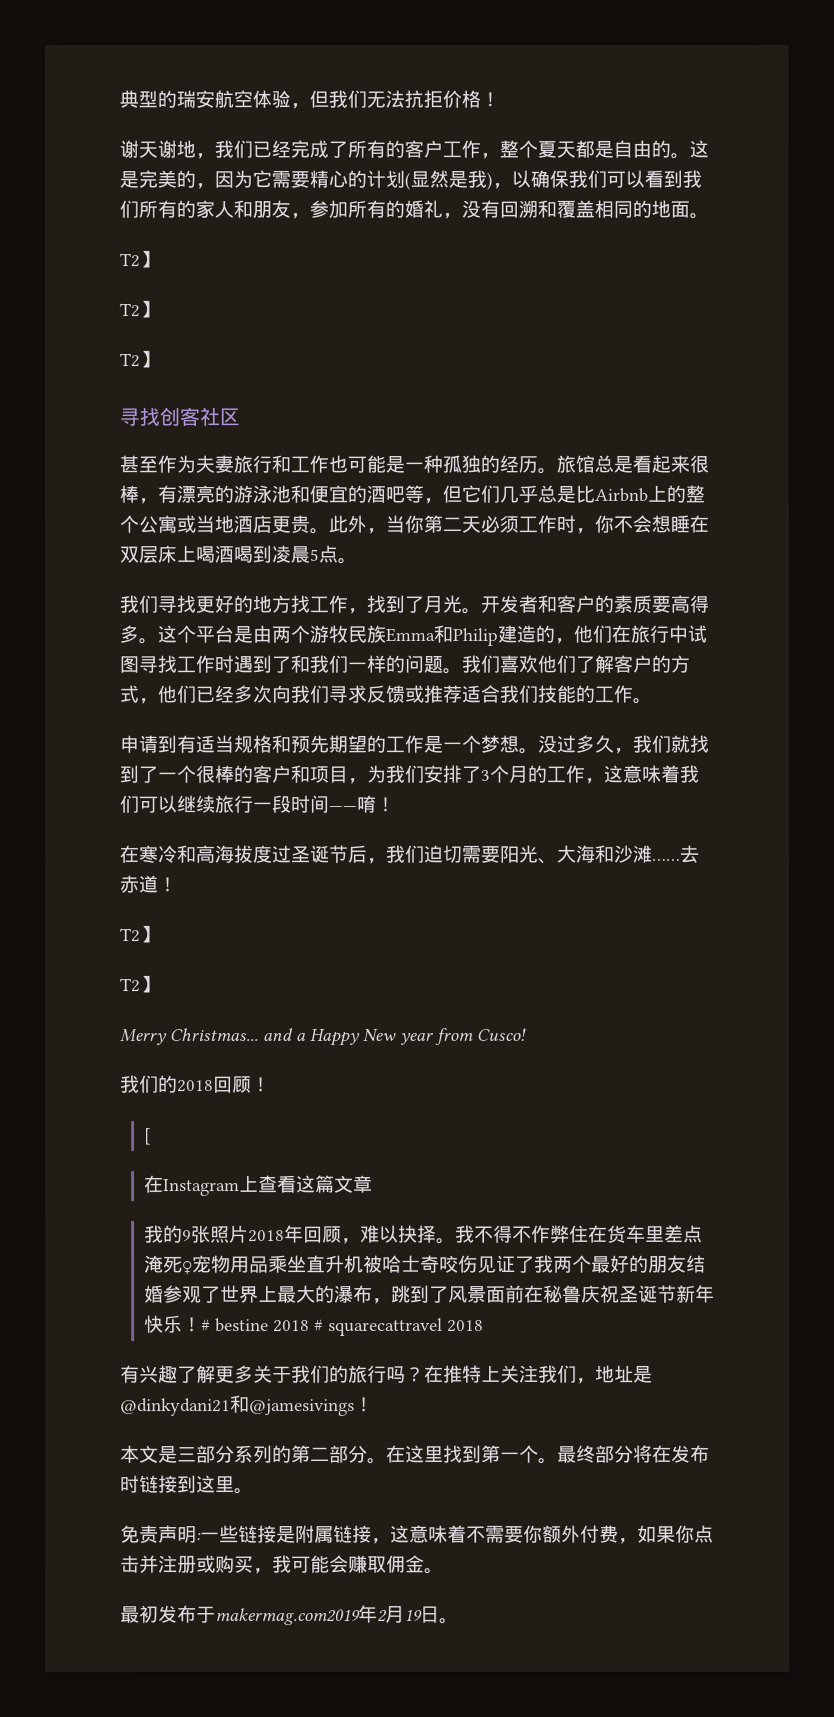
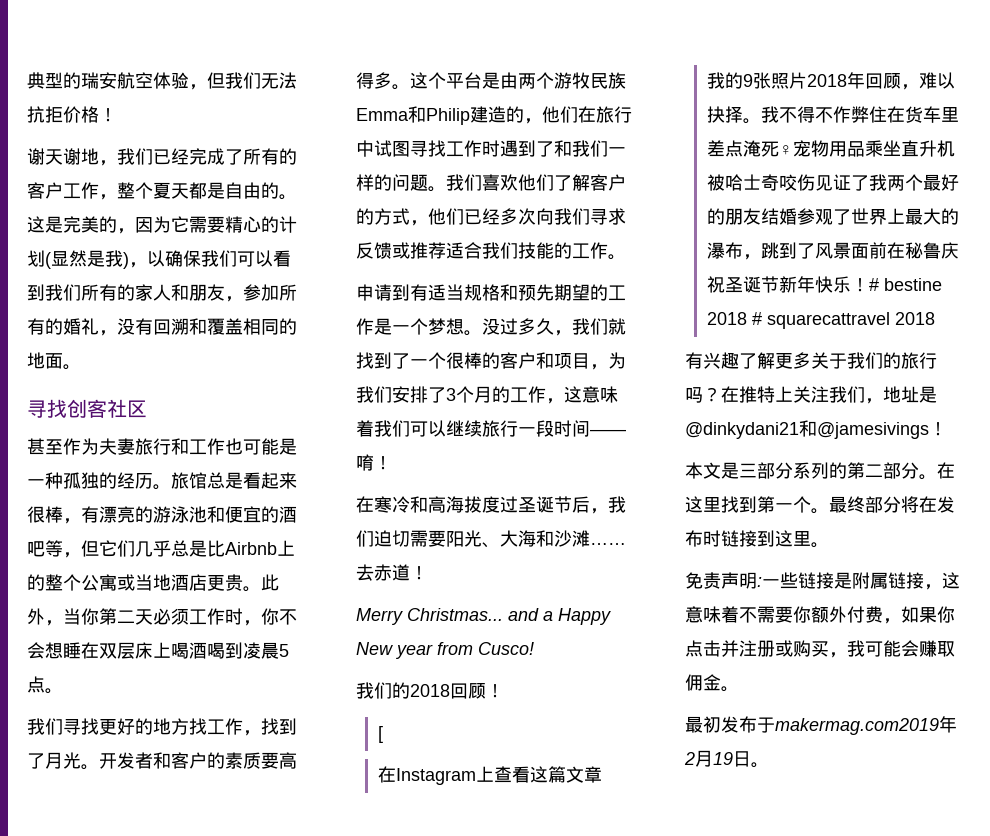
[119,250,159,269] [119,300,159,319] [119,350,159,369] // T2】 // T2】 // T2】 -> (81, 367) none
[120,925,160,944] [120,975,160,994] // T2】 // T2】 -> (428, 573) none

